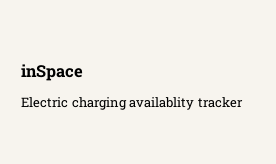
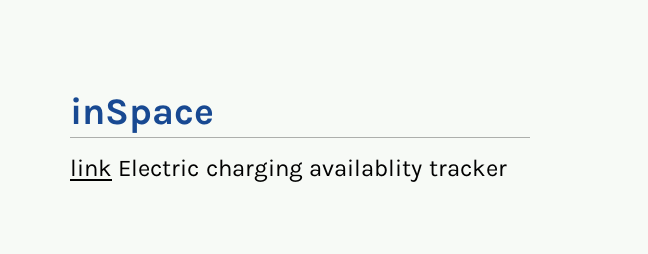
(83, 72) none -> [70,159,112,176] link

